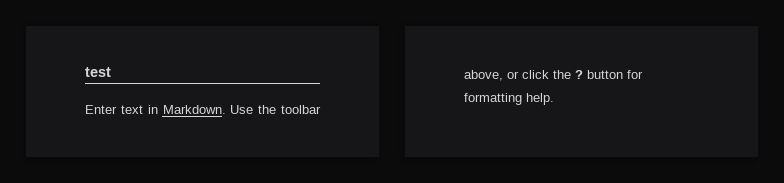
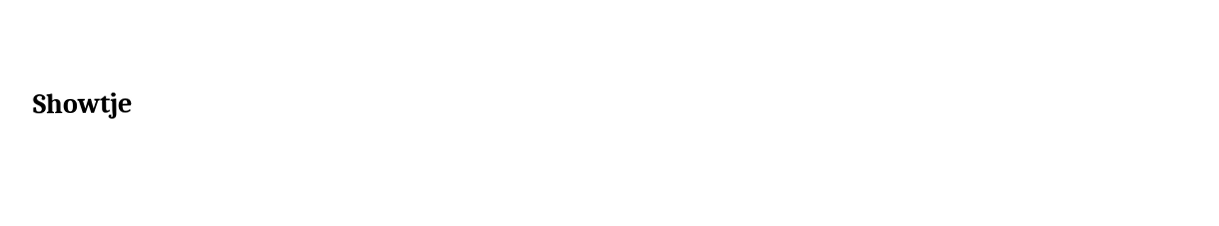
[85,67,111,77] [85,105,321,114] [464,70,643,81] [464,93,554,105] test // Enter text in Markdown. Use the toolbar above, or click the ? button for formatting help. -> [32,92,133,120] Showtje

